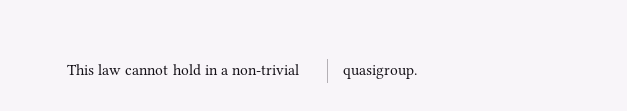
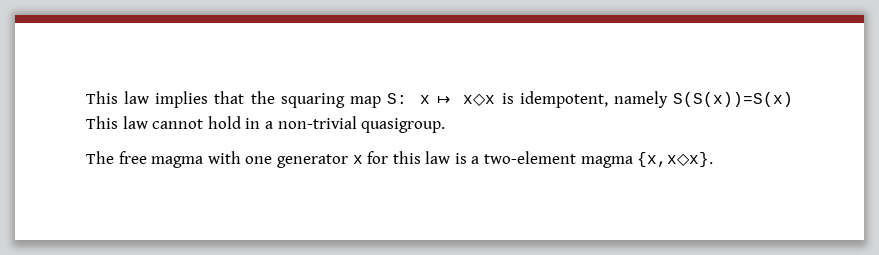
[67,64,122,75] This law -> [86,91,793,108] [86,116,148,129] This law implies that the squaring map S: x ↦ x◇x is idempotent, namely S(S(x))=S(x) This law
(417, 72) none -> [86,151,714,168] // The free magma with one generator x for this law is a two-element magma {x,x◇x}.

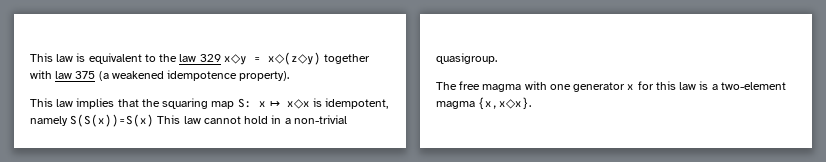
[86,91,150,104] This law -> [30,52,371,65] [30,70,290,81] [30,98,74,107] This law is equivalent to the law 329 x◇y = x◇(z◇y) together with law 375 (a weakened idempotence property). // This law

